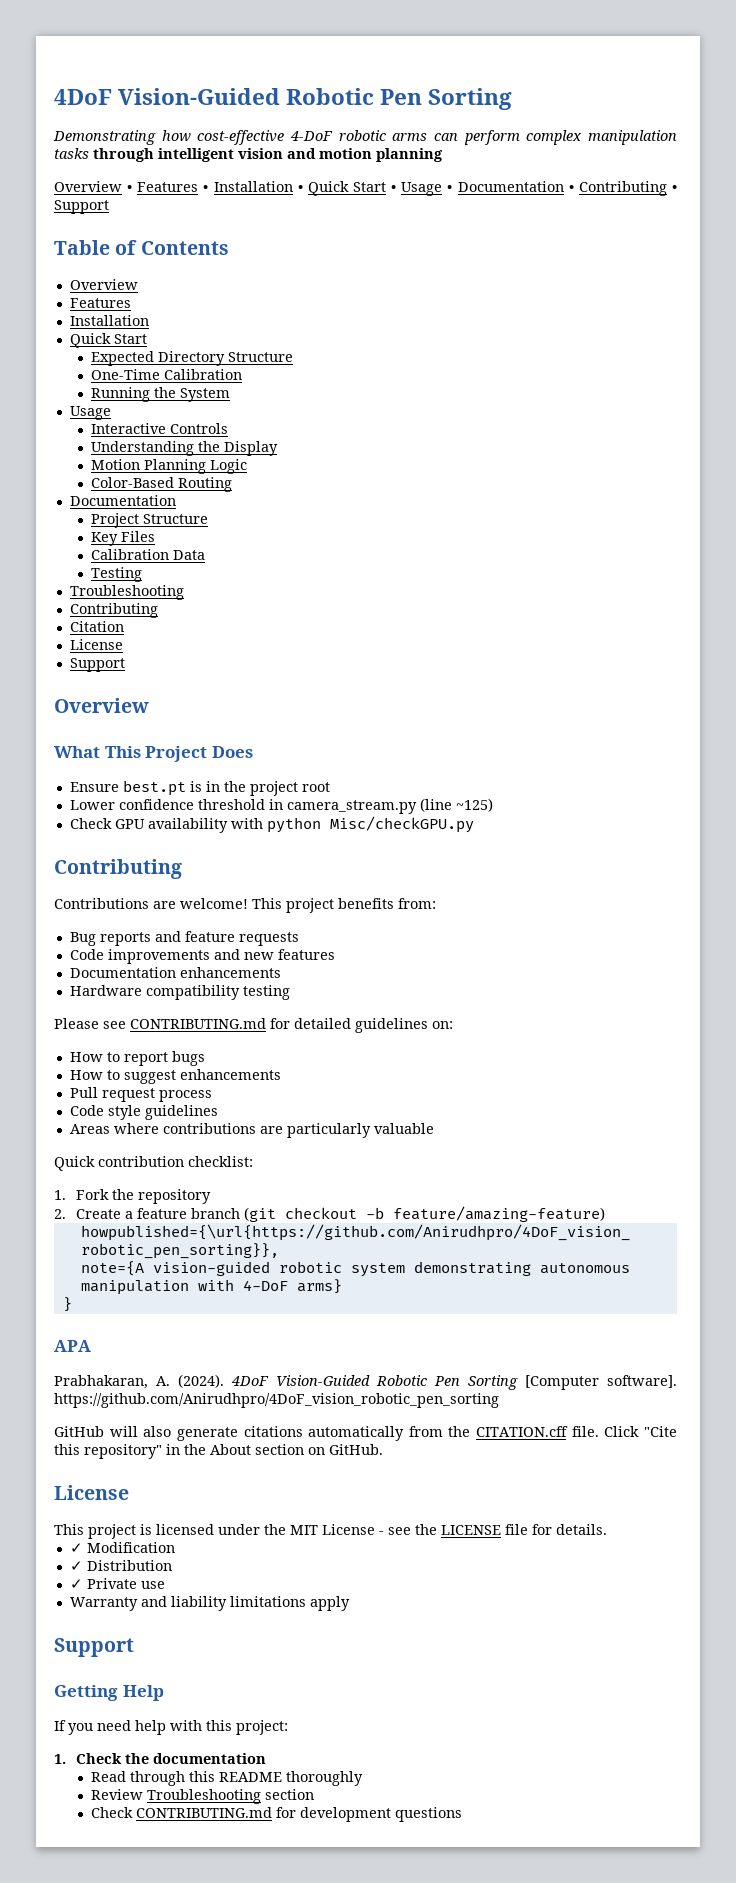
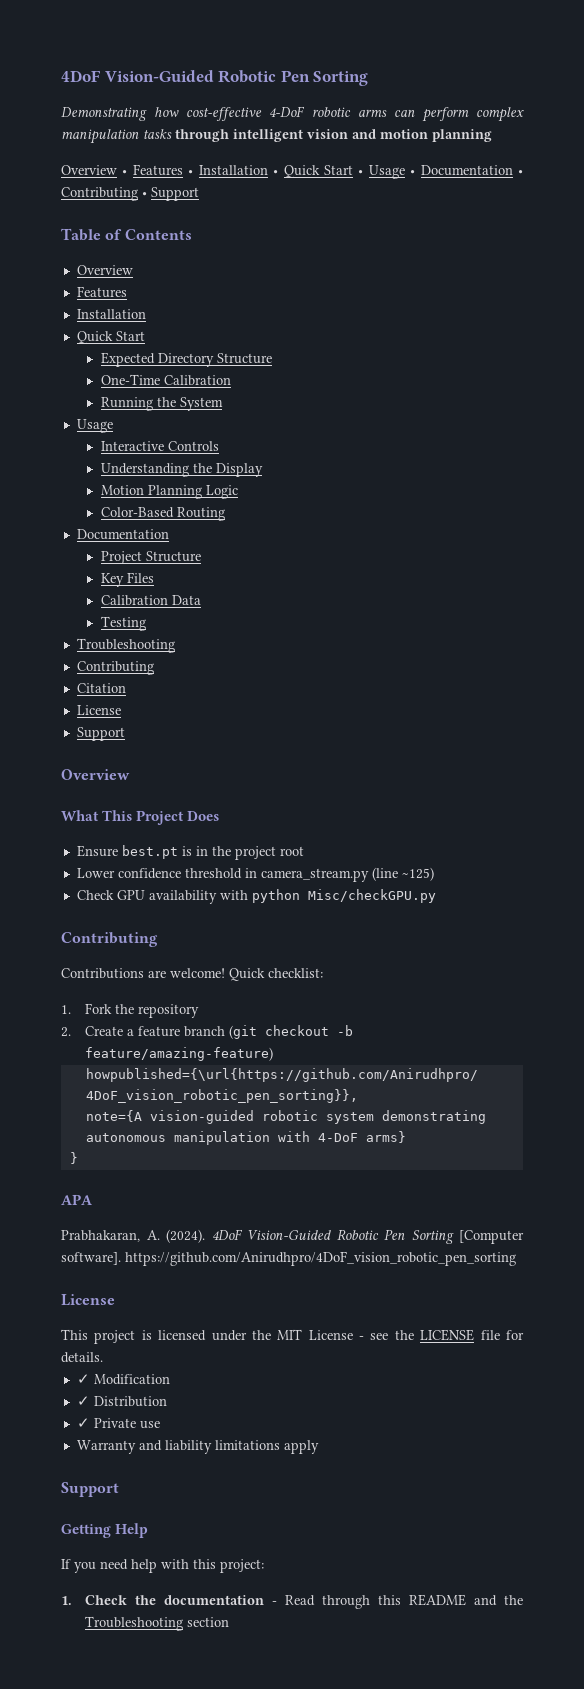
[252,898,436,913] [69,931,299,946] [69,949,335,964] [69,967,281,978] [69,985,290,1000] [54,1018,453,1033] [69,1051,205,1066] [69,1069,281,1084] [69,1087,212,1102] [69,1105,218,1120] [69,1123,434,1138] [54,1156,184,1171] This project benefits from: // Bug reports and feature requests // Code improvements and new features // Documentation enhancements // Hardware compatibility testing // Please see CONTRIBUTING.md for detailed guidelines on: // How to report bugs // How to suggest enhancements // Pull request process // Code style guidelines // Areas where contributions are particularly valuable // Quick contribution -> [229,968,265,981] Quick
[54,1426,677,1441] [54,1444,383,1459] // GitHub will also generate citations automatically from the CITATION.cff file. Click "Cite this repository" in the About section on GitHub. -> (516, 1258) none
(266, 1758) // -> [271,1601,277,1605] -
[286,1771,364,1786] [91,1789,144,1800] thoroughly // Review -> [473,1595,524,1606] and the
[91,1807,463,1822] // Check CONTRIBUTING.md for development questions -> (229, 1622) none

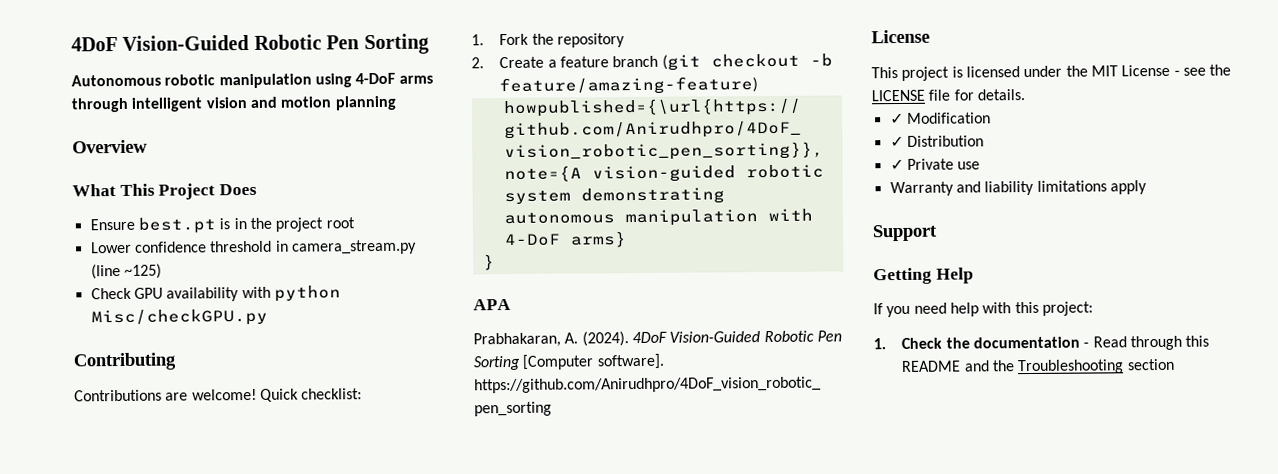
[61,106,524,122] [61,129,172,144] Demonstrating how cost-effective 4-DoF robotic arms can perform complex manipulation tasks -> [71,72,433,89] Autonomous robotic manipulation using 4-DoF arms
[61,164,524,179] [61,187,199,201] [61,228,192,241] [76,265,133,275] [76,286,127,298] [76,309,146,319] [76,331,145,344] [100,352,272,367] [100,374,231,386] [100,397,223,411] [76,419,113,433] [100,441,219,451] [100,463,263,477] [100,485,238,499] [100,507,225,521] [76,529,169,540] [100,551,201,564] [100,572,154,587] [100,595,201,606] [100,616,146,631] [76,638,175,653] [76,661,154,675] [76,683,126,693] [76,705,121,715] [76,727,125,741] // Overview • Features • Installation • Quick Start • Usage • Documentation • Contributing • Support // Table of Contents // Overview // Features // Installation // Quick Start // Expected Directory Structure // One-Time Calibration // Running the System // Usage // Interactive Controls // Understanding the Display // Motion Planning Logic // Color-Based Routing // Documentation // Project Structure // Key Files // Calibration Data // Testing // Troubleshooting // Contributing // Citation // License // Support -> (397, 103) none

